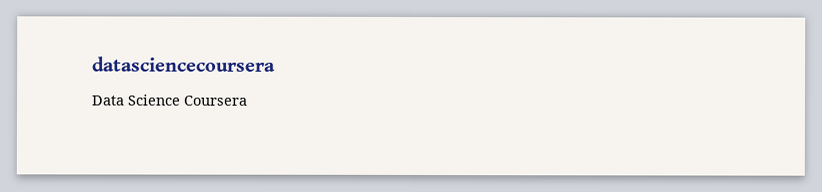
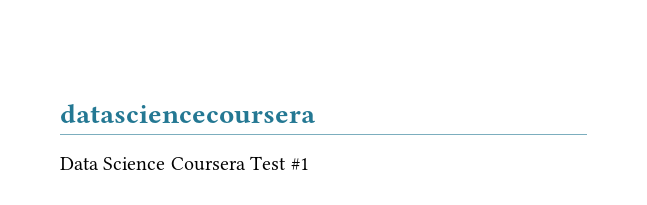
(248, 100) none -> [250,156,309,170] Test #1

